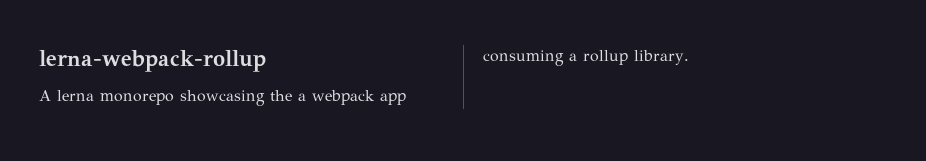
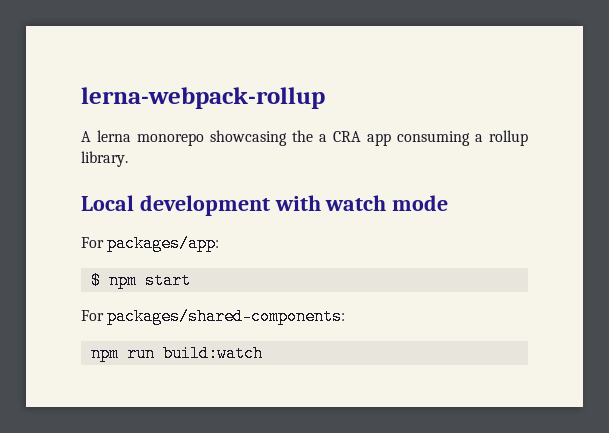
[312,90,375,105] webpack -> [333,131,361,142] CRA
(689, 57) none -> [81,195,449,216] [81,235,220,252] [90,272,191,289] [81,308,346,325] [90,345,263,362] // Local development with watch mode // For packages/app: // $ npm start // For packages/shared-components: // npm run build:watch

